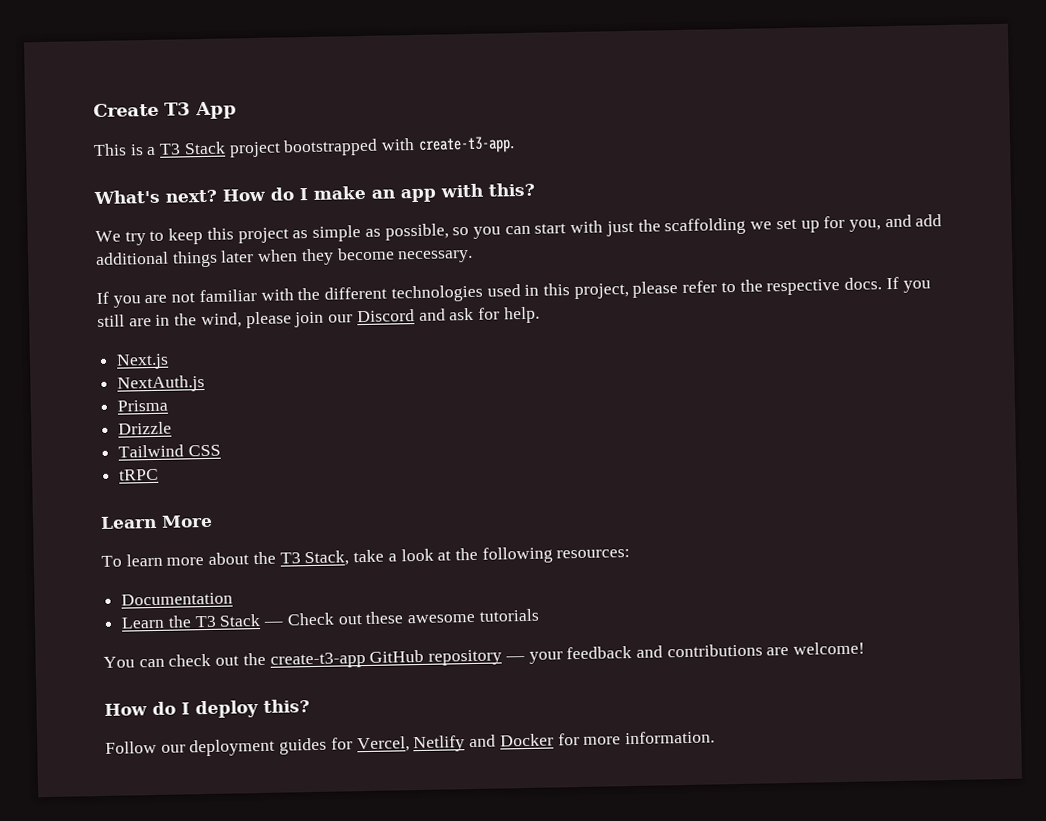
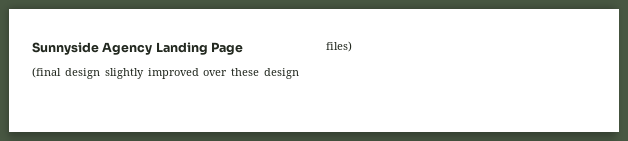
[93,101,237,120] [93,136,515,158] [93,182,535,205] [95,214,943,246] [95,247,474,268] [96,276,931,308] [97,306,540,329] [116,353,170,370] [117,374,206,393] [117,399,169,412] [118,421,173,435] [118,444,221,458] [119,468,160,481] [100,514,213,529] [101,546,631,567] [121,592,234,606] [121,608,539,629] [103,641,866,669] [104,699,310,719] [105,730,715,757] Create T3 App // This is a T3 Stack project bootstrapped with create-t3-app. // What's next? How do I make an app with this? // We try to keep this project as simple as possible, so you can start with just the scaffolding we set up for you, and add additional things later when they become necessary. // If you are not familiar with the different technologies used in this project, please refer to the respective docs. If you still are in the wind, please join our Discord and ask for help. // Next.js // NextAuth.js // Prisma // Drizzle // Tailwind CSS // tRPC // Learn More // To learn more about the T3 Stack, take a look at the following resources: // Documentation // Learn the T3 Stack — Check out these awesome tutorials // You can check out the create-t3-app GitHub repository — your feedback and contributions are welcome! // How do I deploy this? // Follow our deployment guides for Vercel, Netlify and Docker for more information. -> [32,42,244,55] [32,67,299,79] [326,41,352,52] Sunnyside Agency Landing Page // (final design slightly improved over these design files)

